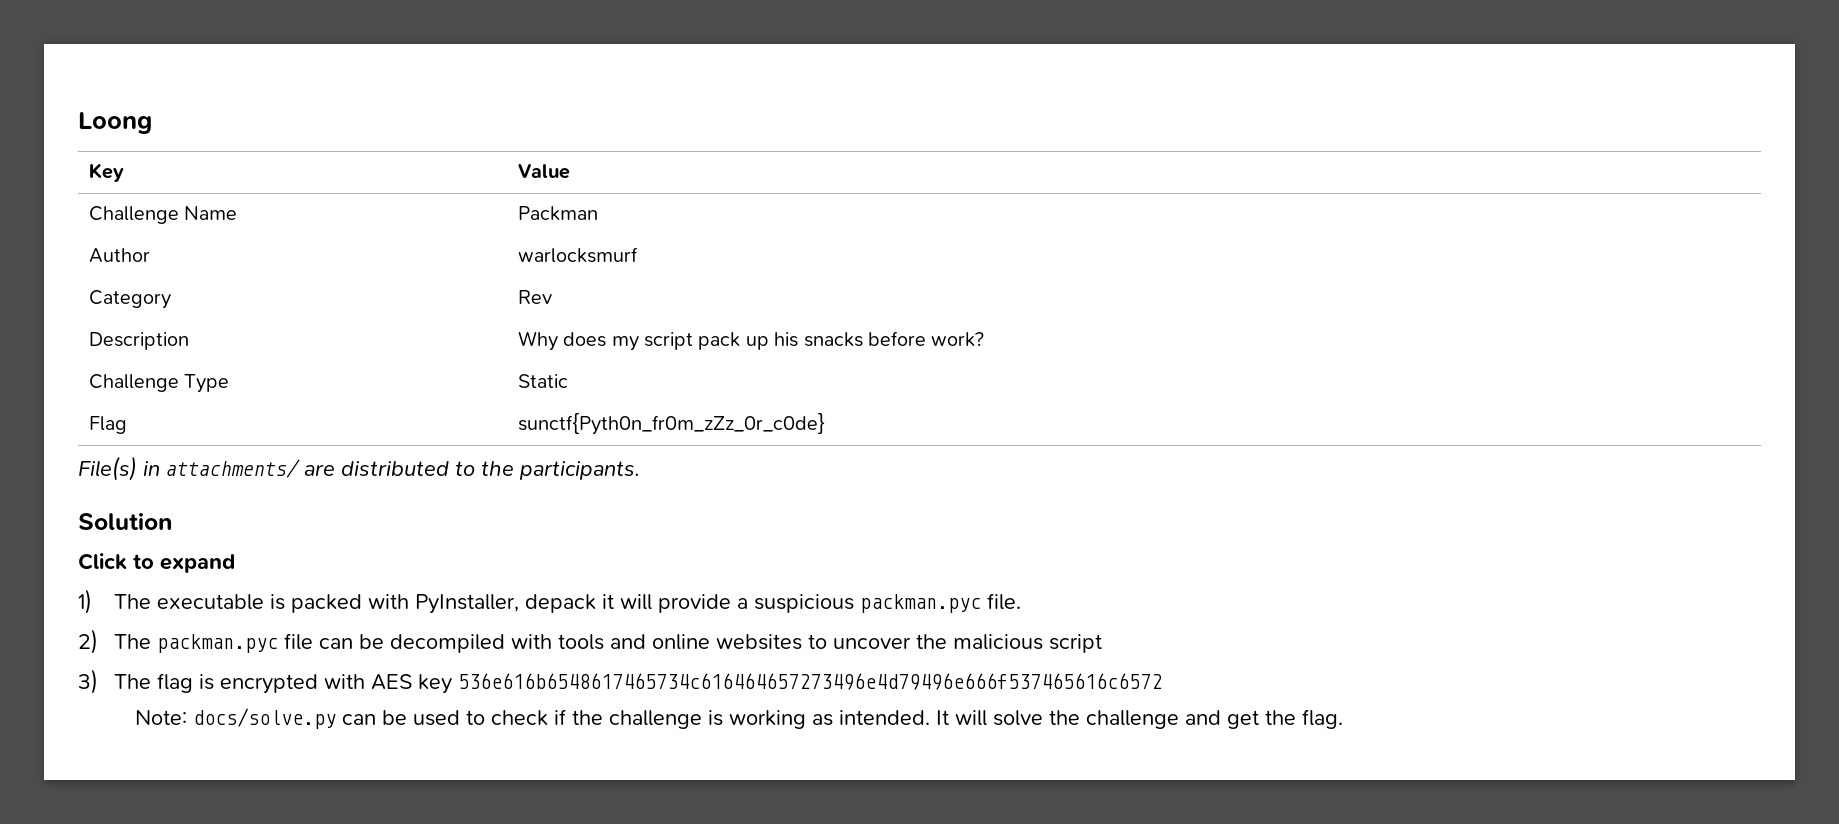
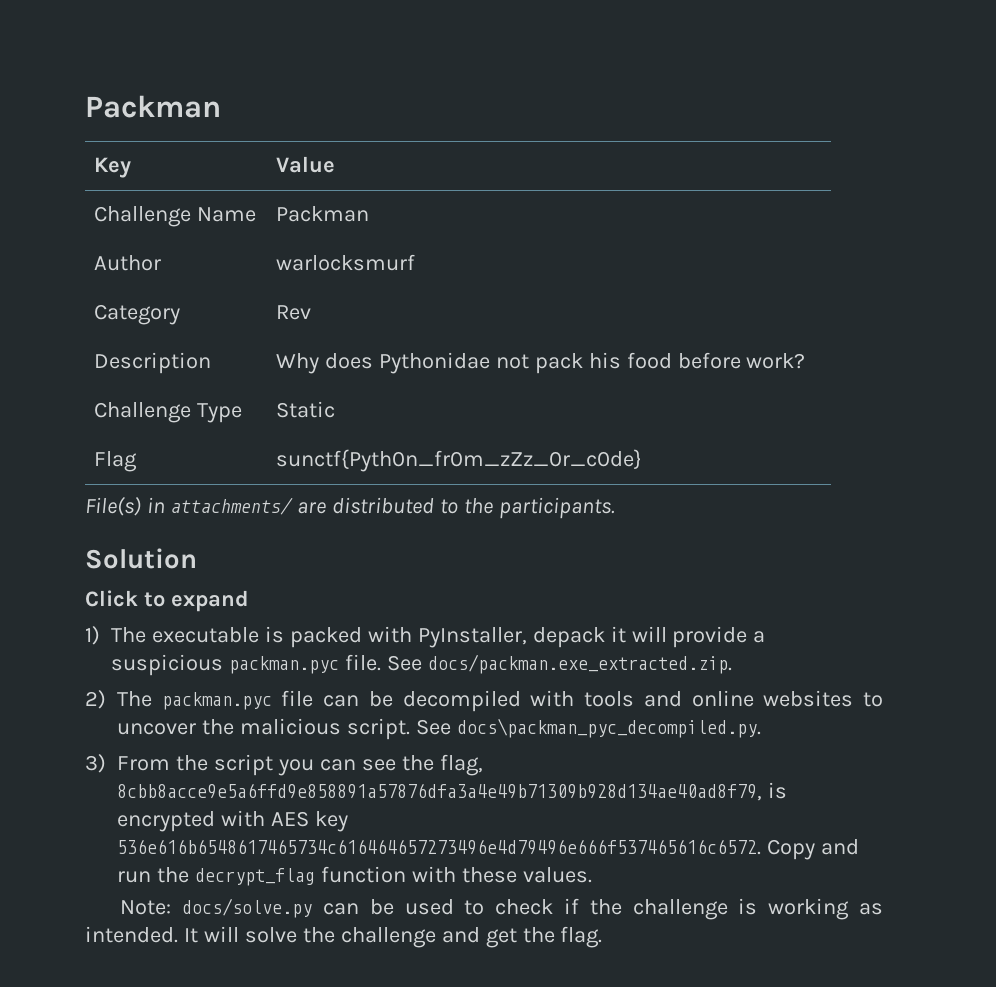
[78,112,152,134] Loong -> [85,95,221,118] Packman
[611,332,863,351] my script pack up his snacks -> [378,352,672,374] Pythonidae not pack his food
(1021, 601) none -> [386,654,732,674] See docs/packman.exe_extracted.zip.
[1048,634,1102,653] [78,669,193,694] script // 3) The flag -> [346,718,761,740] [85,754,483,776] [117,783,762,801] script. See docs\packman_pyc_decompiled.py. // 3) From the script you can see the flag, 8cbb8acce9e5a6ffd9e858891a57876dfa3a4e49b71309b928d134ae40ad8f79,
[457,673,1162,690] 536e616b6548617465734c616464657273496e4d79496e666f537465616c6572 -> [117,839,859,860] [117,866,592,886] 536e616b6548617465734c616464657273496e4d79496e666f537465616c6572. Copy and run the decrypt_flag function with these values.

